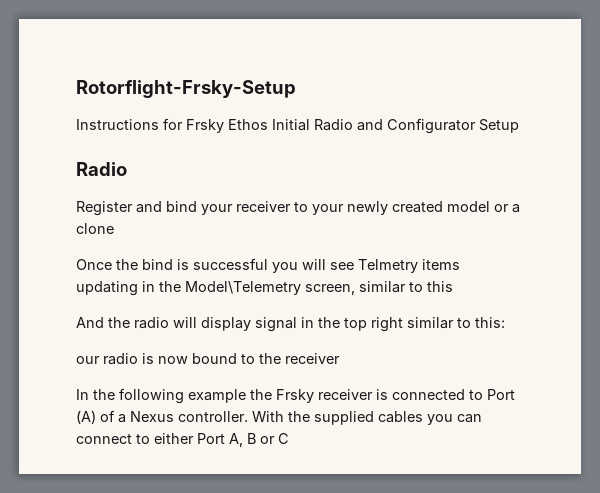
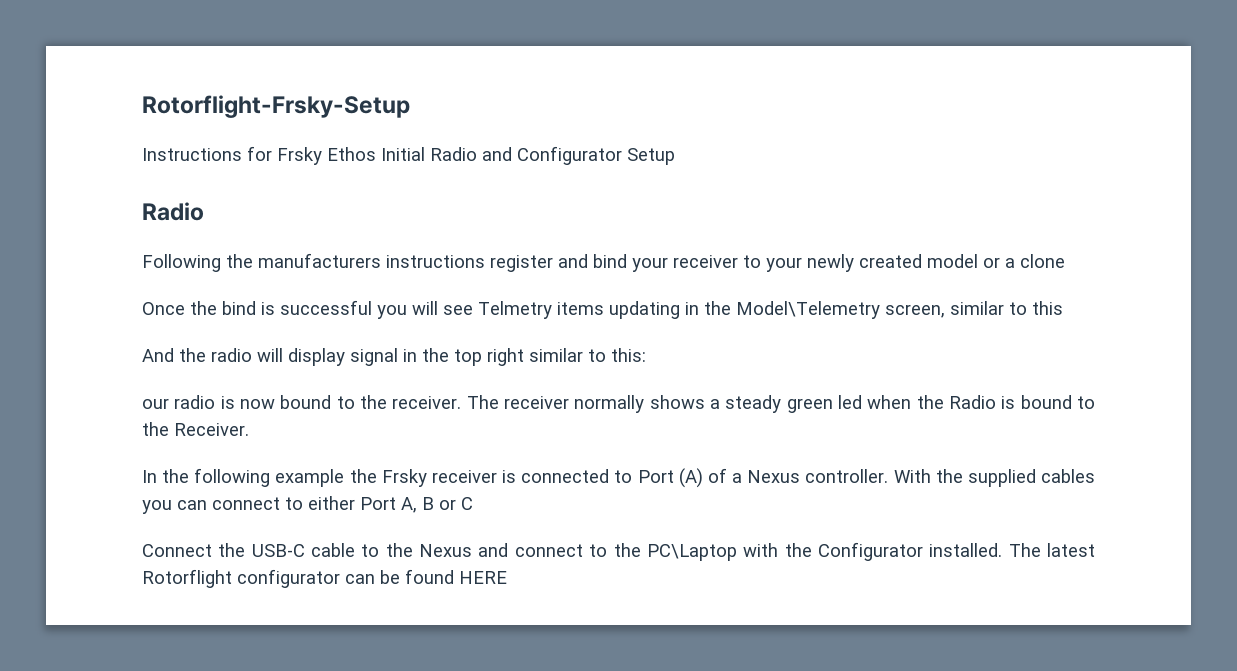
[76,201,133,216] Register -> [142,253,553,272] Following the manufacturers instructions register
[285,353,340,364] receiver -> [392,395,1096,413] [142,422,249,436] receiver. The receiver normally shows a steady green led when the Radio is bound to the Receiver.
(289, 438) none -> [142,542,1096,561] [142,569,507,588] // Connect the USB-C cable to the Nexus and connect to the PC\Laptop with the Configurator installed. The latest Rotorflight configurator can be found HERE

